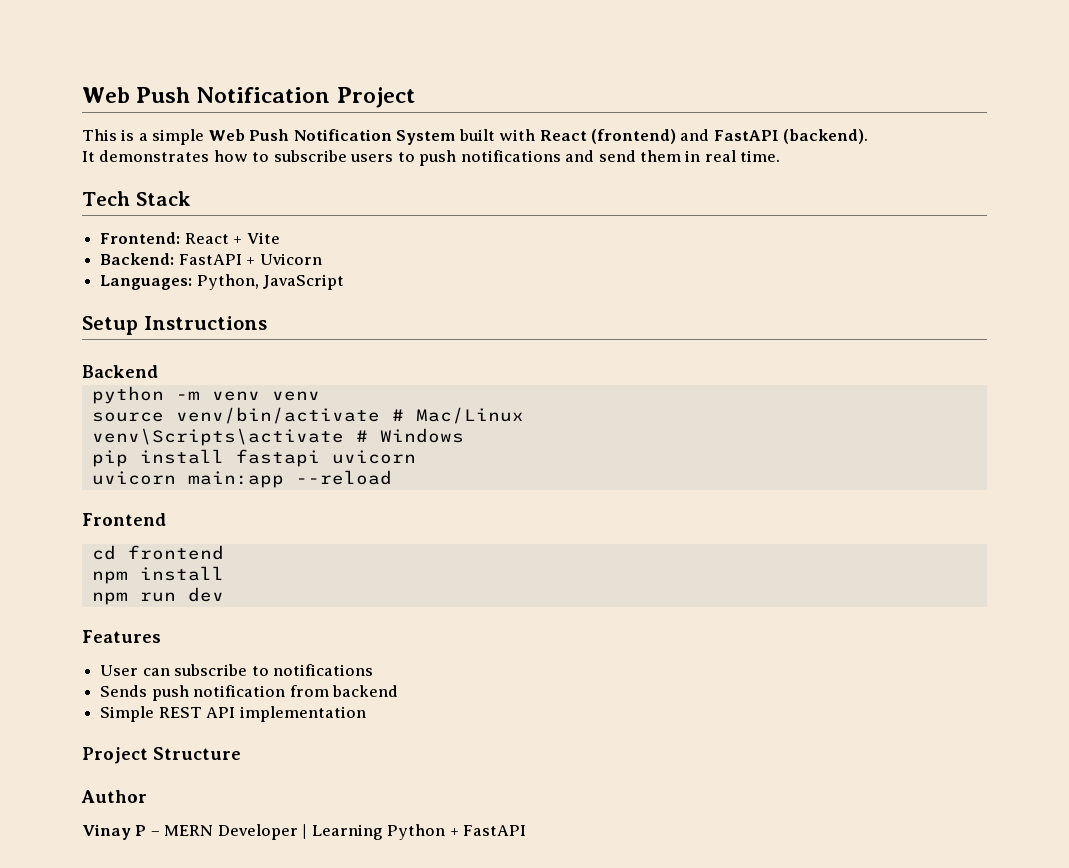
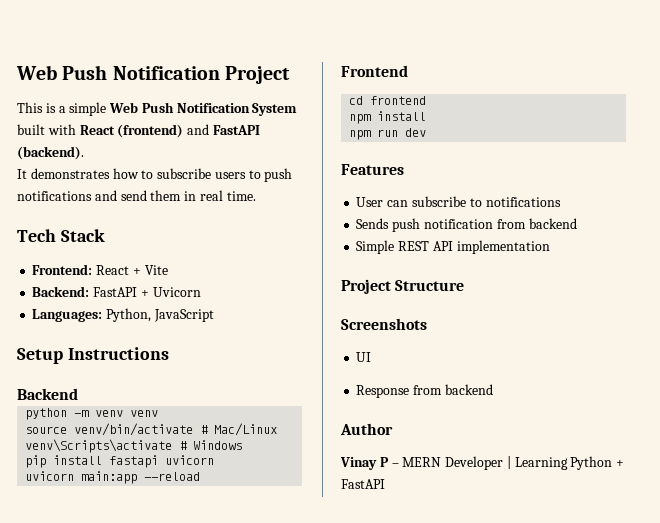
(241, 753) none -> [341,318,427,330] [356,352,372,362] [356,384,493,398] // Screenshots // UI // Response from backend

